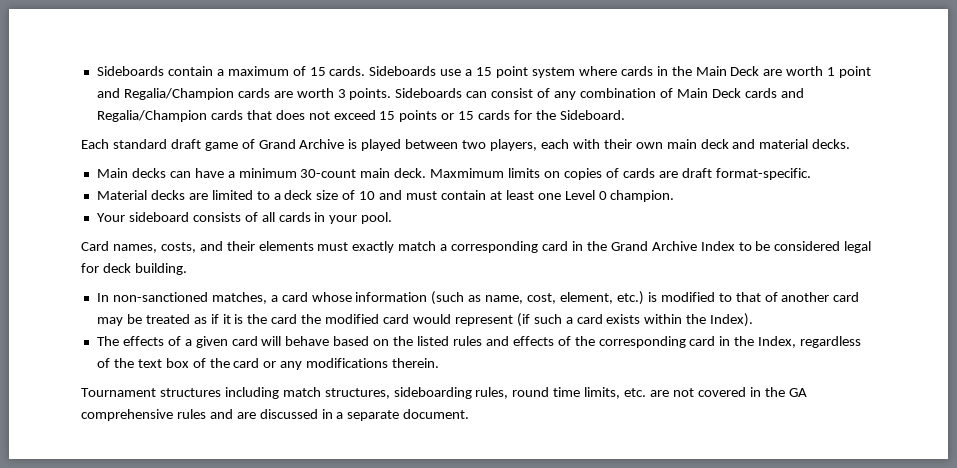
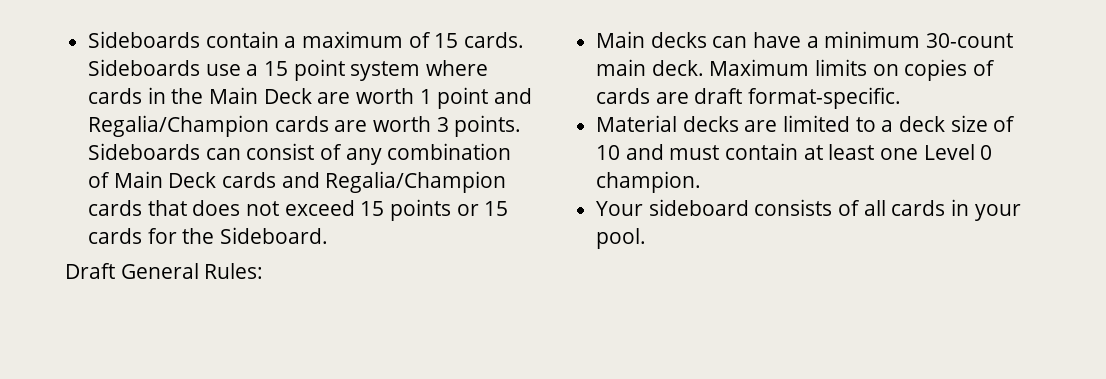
[81,139,851,151] Each standard draft game of Grand Archive is played between two players, each with their own main deck and material decks. -> [65,263,264,279] Draft General Rules:
[430,168,505,178] Maxmimum -> [709,59,810,76] Maximum
[81,241,872,253] [81,263,187,275] [96,291,860,305] [96,313,754,327] [96,336,862,348] [96,358,440,370] [81,387,807,399] [81,409,470,421] // Card names, costs, and their elements must exactly match a corresponding card in the Grand Archive Index to be considered legal for deck building. // In non-sanctioned matches, a card whose information (such as name, cost, element, etc.) is modified to that of another card may be treated as if it is the card the modified card would represent (if such a card exists within the Index). // The effects of a given card will behave based on the listed rules and effects of the corresponding card in the Index, regardless of the text box of the card or any modifications therein. // Tournament structures including match structures, sideboarding rules, round time limits, etc. are not covered in the GA comprehensive rules and are discussed in a separate document. -> (647, 238) none

